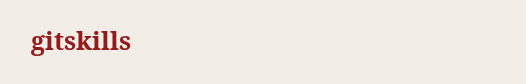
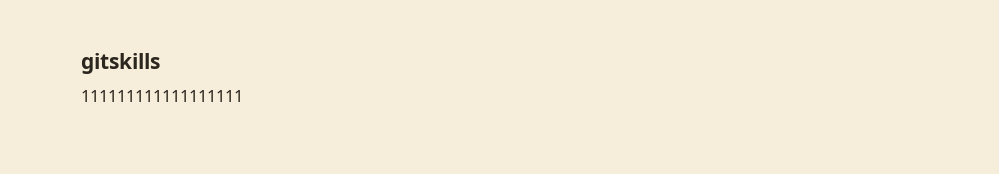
(131, 43) none -> [81,90,243,102] // 111111111111111111

